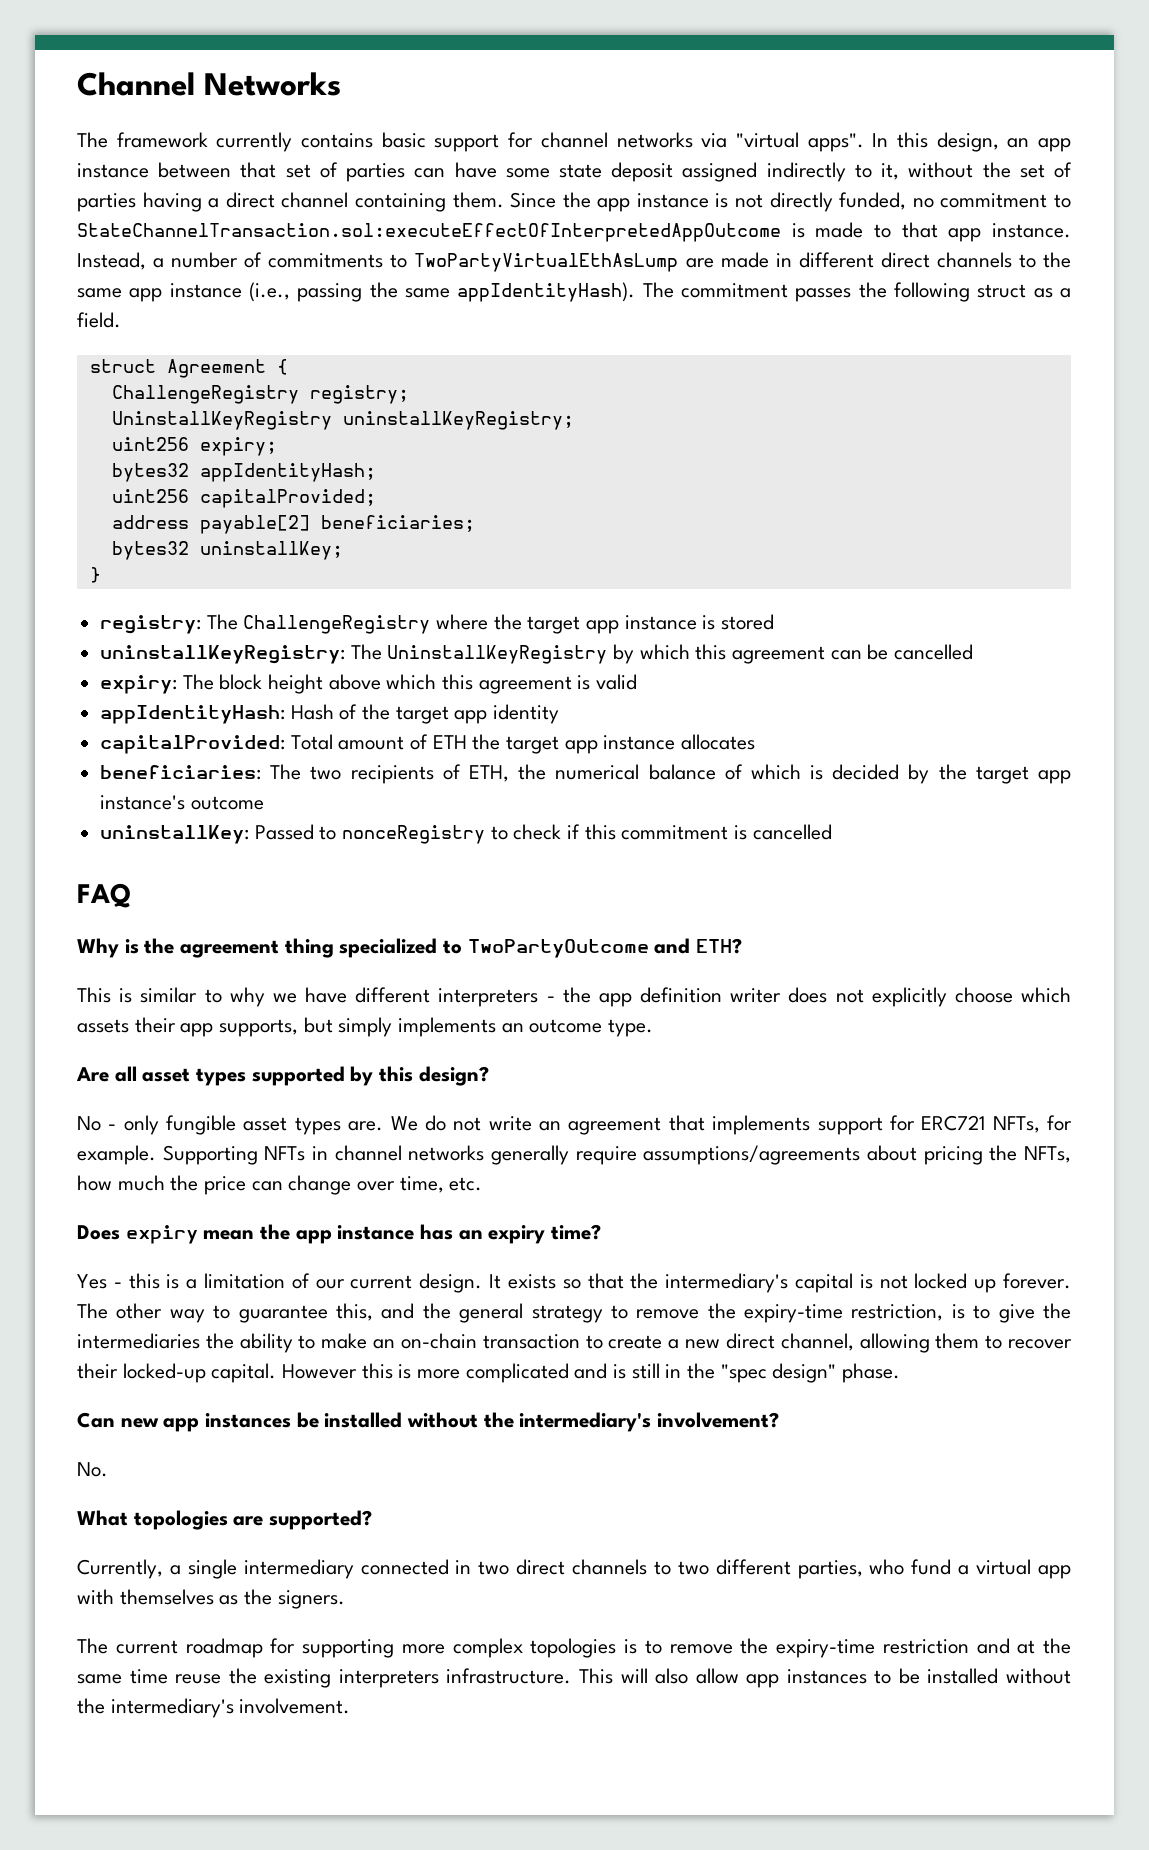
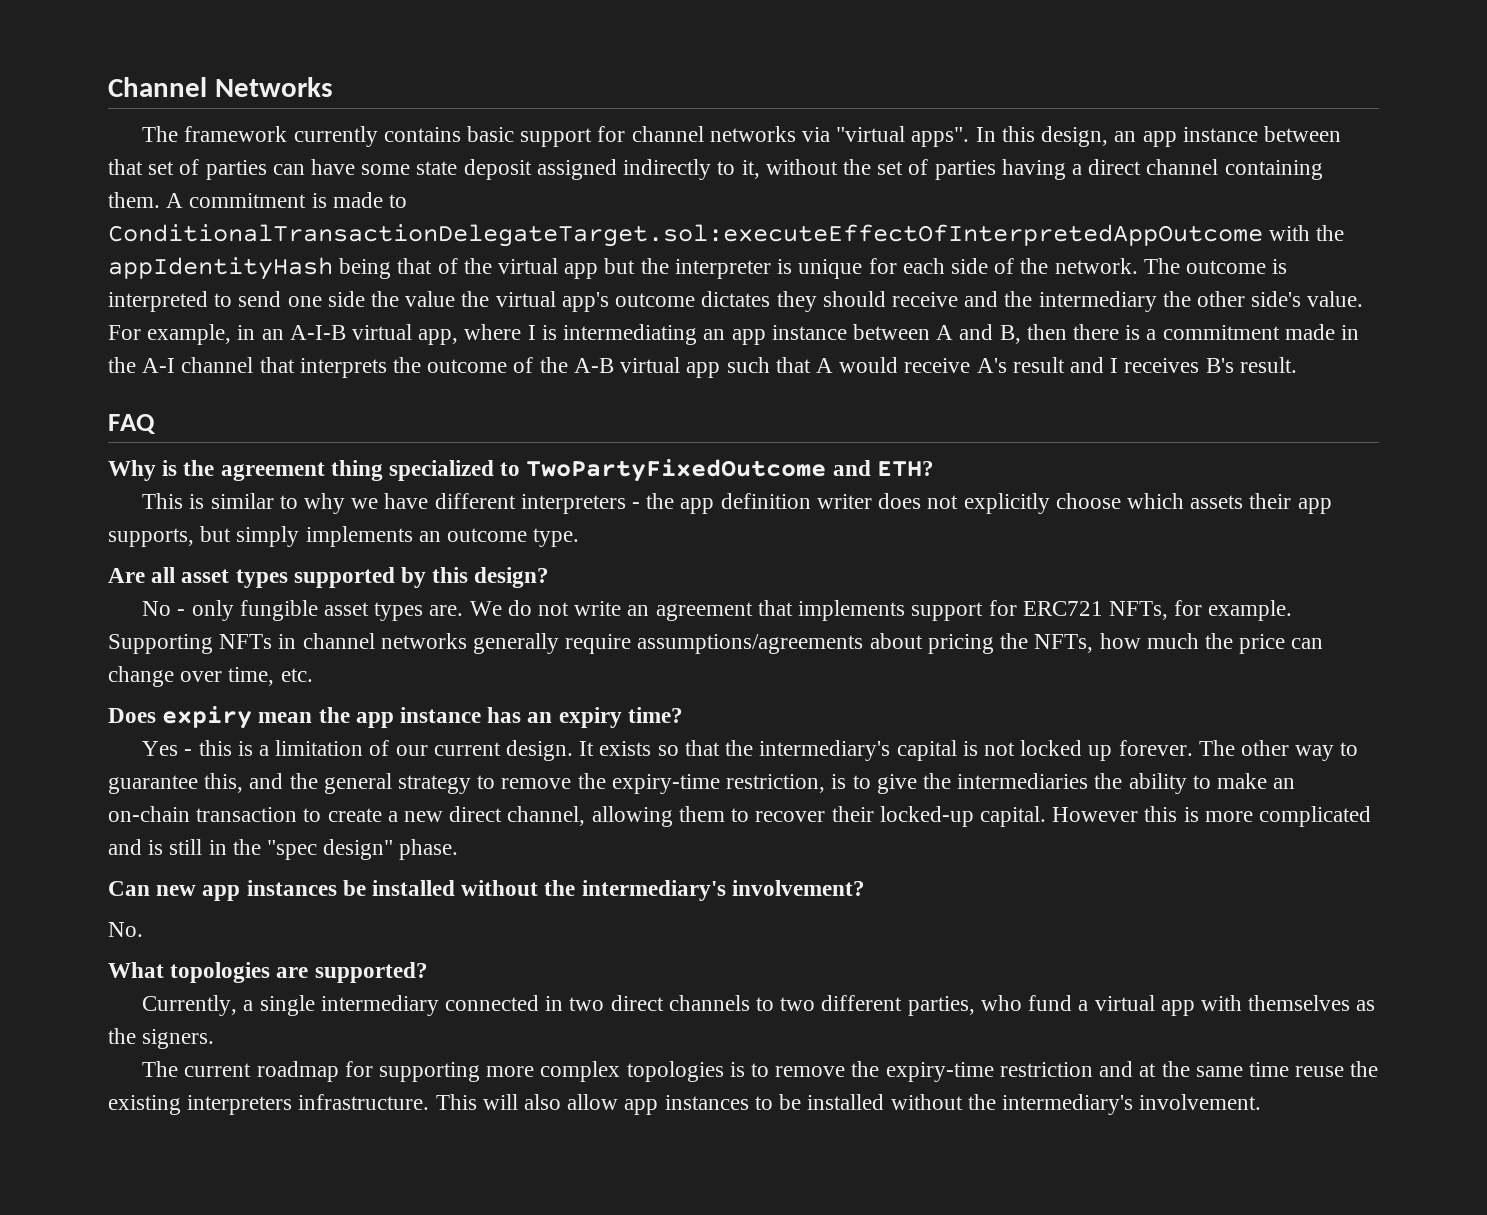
[510,192,1072,212] [77,222,1071,242] [77,252,1071,272] [77,282,1072,302] [77,312,121,328] [89,359,288,378] [111,385,409,404] [111,411,574,430] [111,437,277,456] [111,463,376,482] [111,489,376,508] [111,515,475,534] [111,541,343,560] [89,567,101,583] [100,614,775,634] [100,644,974,664] [100,674,638,694] [100,704,560,724] [100,734,756,754] [100,764,1071,784] [100,795,264,810] [100,824,832,844] Since the app instance is not directly funded, no commitment to StateChannelTransaction.sol:executeEffectOfInterpretedAppOutcome is made to that app instance. Instead, a number of commitments to TwoPartyVirtualEthAsLump are made in different direct channels to the same app instance (i.e., passing the same appIdentityHash). The commitment passes the following struct as a field. // struct Agreement { // ChallengeRegistry registry; // UninstallKeyRegistry uninstallKeyRegistry; // uint256 expiry; // bytes32 appIdentityHash; // uint256 capitalProvided; // address payable[2] beneficiaries; // bytes32 uninstallKey; // } // registry: The ChallengeRegistry where the target app instance is stored // uninstallKeyRegistry: The UninstallKeyRegistry by which this agreement can be cancelled // expiry: The block height above which this agreement is valid // appIdentityHash: Hash of the target app identity // capitalProvided: Total amount of ETH the target app instance allocates // beneficiaries: The two recipients of ETH, the numerical balance of which is decided by the target app instance's outcome // uninstallKey: Passed to nonceRegistry to check if this commitment is cancelled -> [166,192,408,208] [108,224,1345,247] [108,257,1288,280] [108,291,1364,312] [108,324,1360,345] [108,357,1297,378] A commitment is made to ConditionalTransactionDelegateTarget.sol:executeEffectOfInterpretedAppOutcome with the appIdentityHash being that of the virtual app but the interpreter is unique for each side of the network. The outcome is interpreted to send one side the value the virtual app's outcome dictates they should receive and the intermediary the other side's value. For example, in an A-I-B virtual app, where I is intermediating an app instance between A and B, then there is a commitment made in the A-I channel that interprets the outcome of the A-B virtual app such that A would receive A's result and I receives B's result.
[467,939,649,958] TwoPartyOutcome -> [526,459,827,482] TwoPartyFixedOutcome

